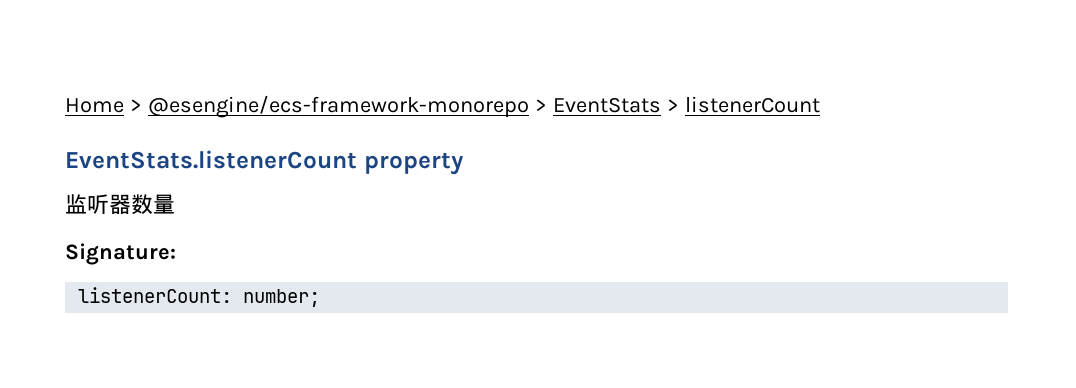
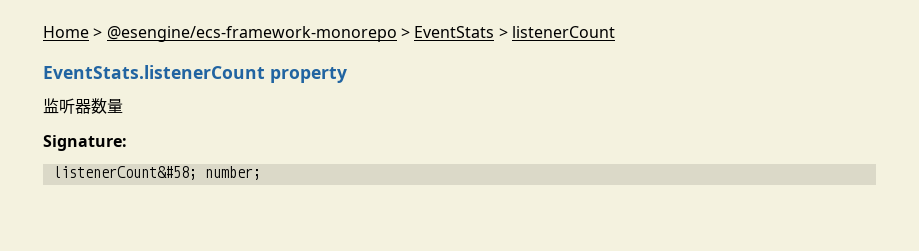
[78,287,233,303] listenerCount: -> [52,166,197,180] listenerCount&#58;

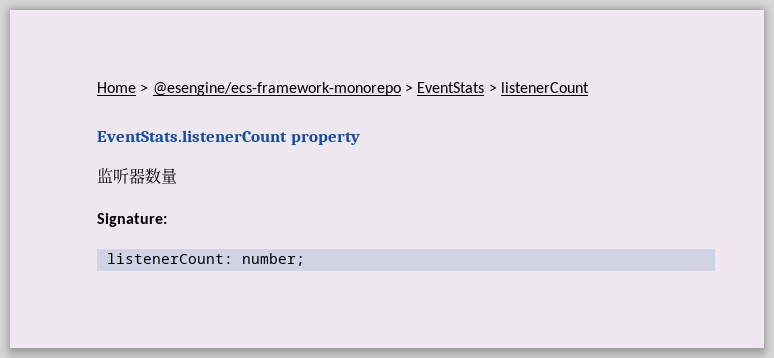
[52,166,197,180] listenerCount&#58; -> [106,253,233,264] listenerCount:

